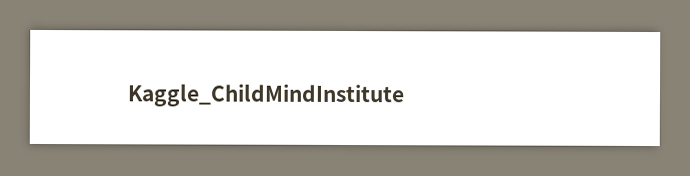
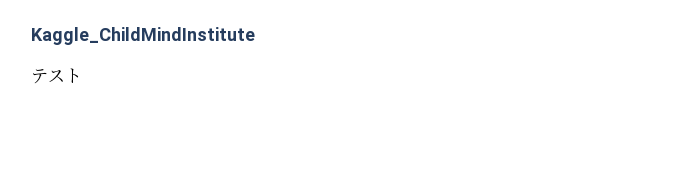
(405, 95) none -> [31,68,82,84] // テスト

